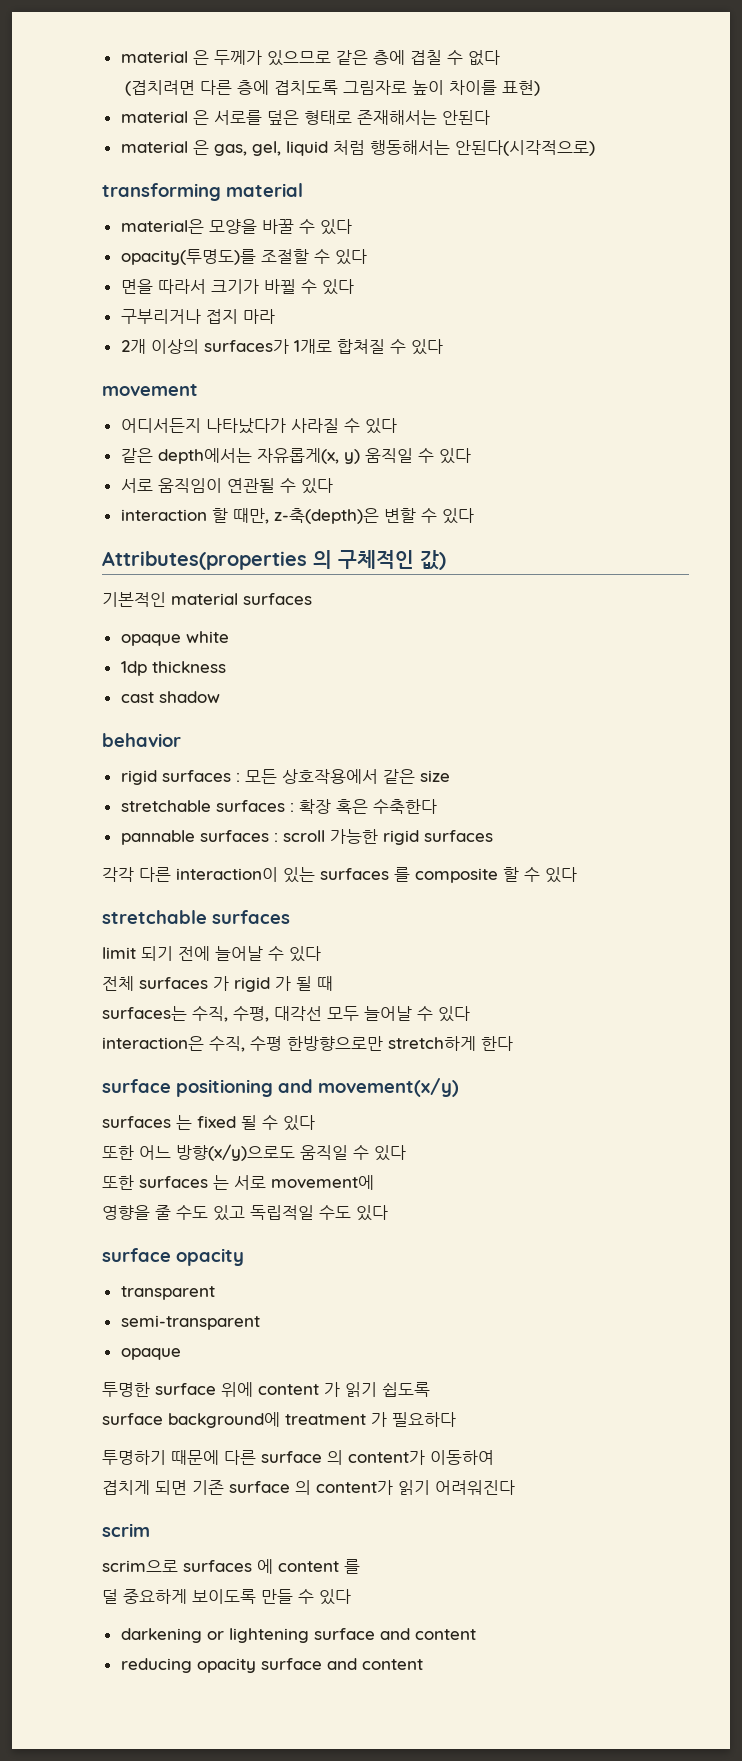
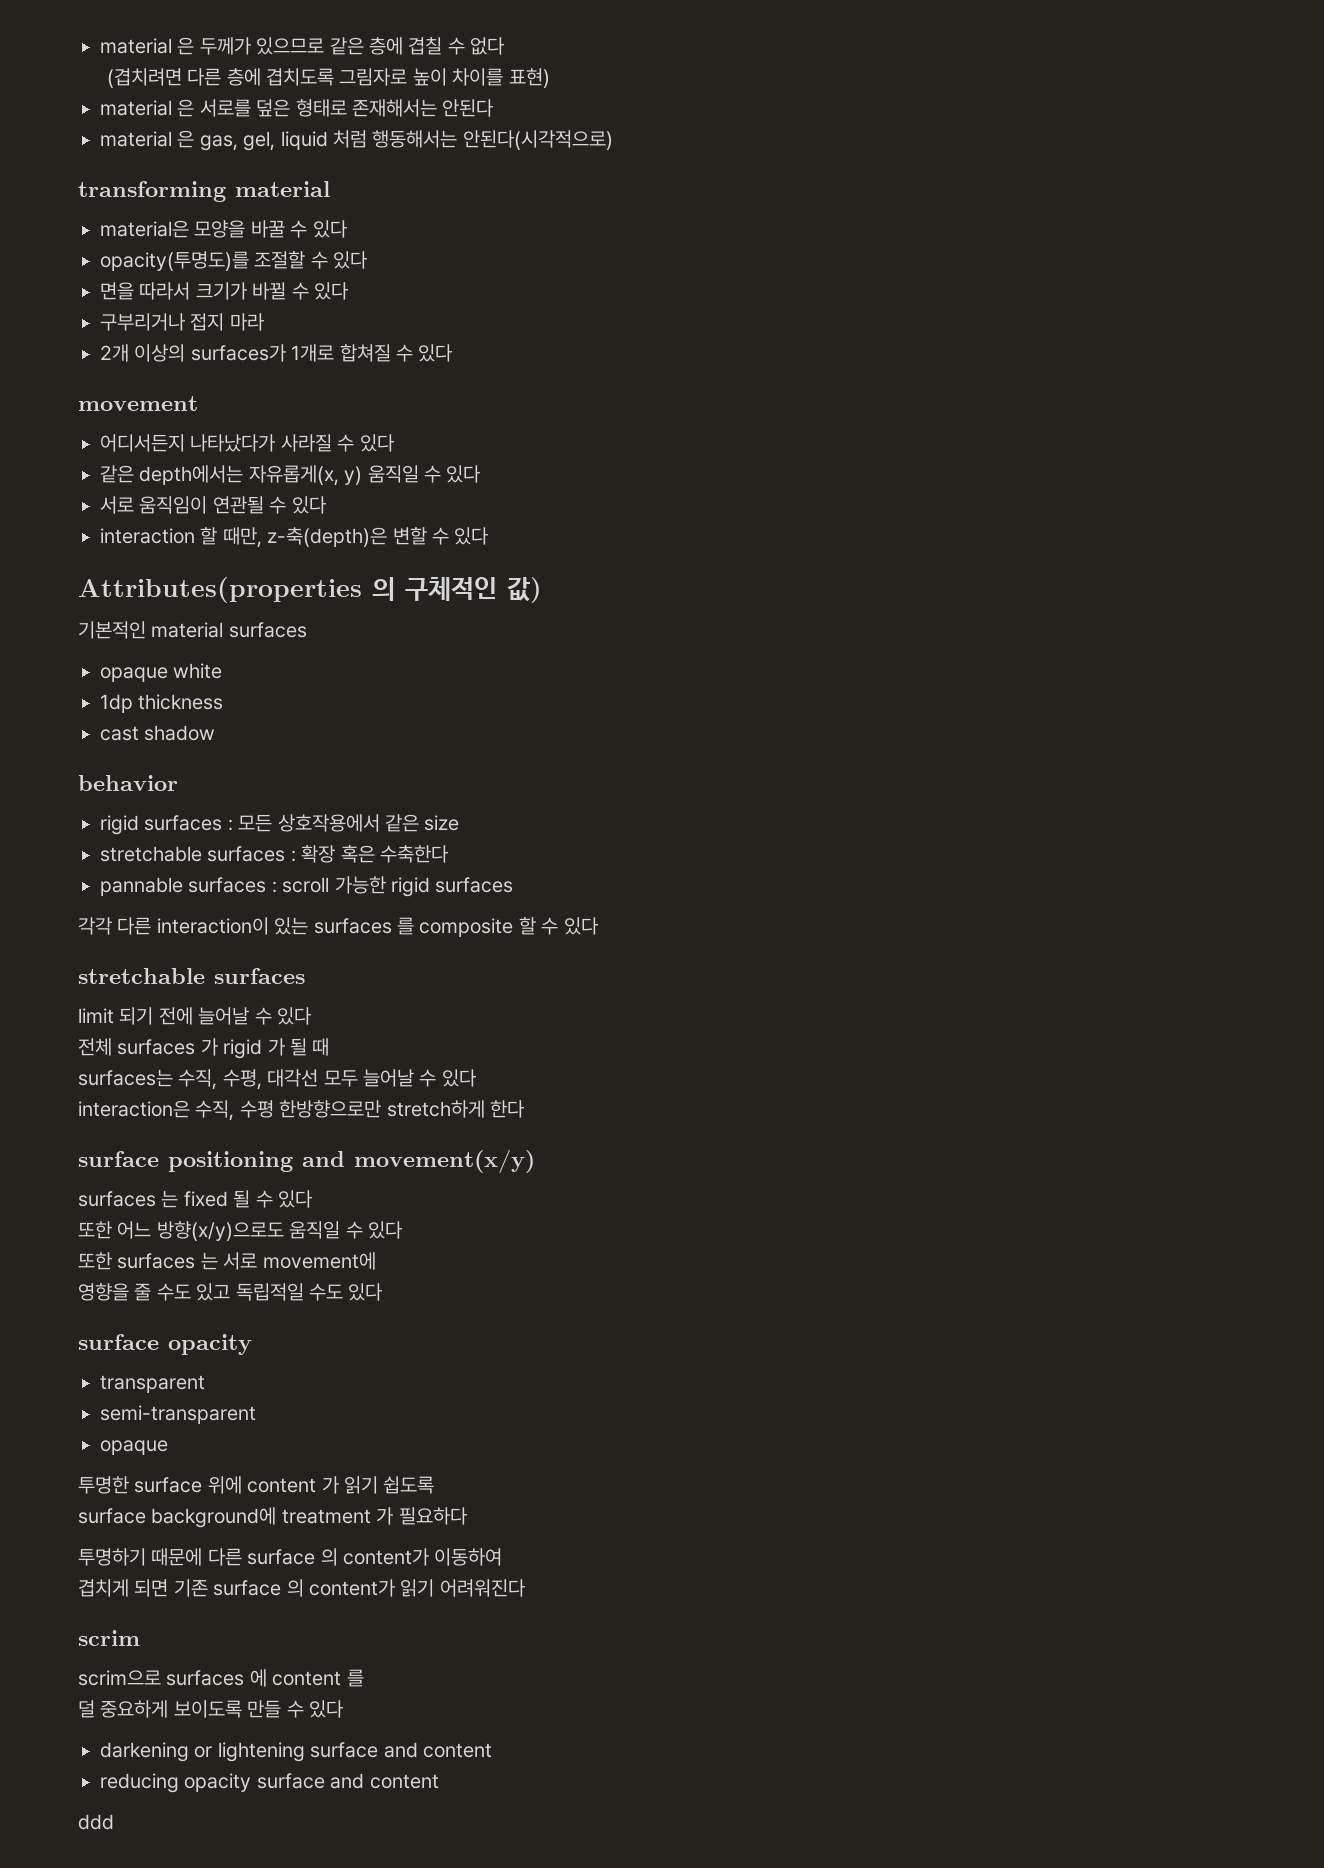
(423, 1664) none -> [78,1814,114,1830] // ddd

